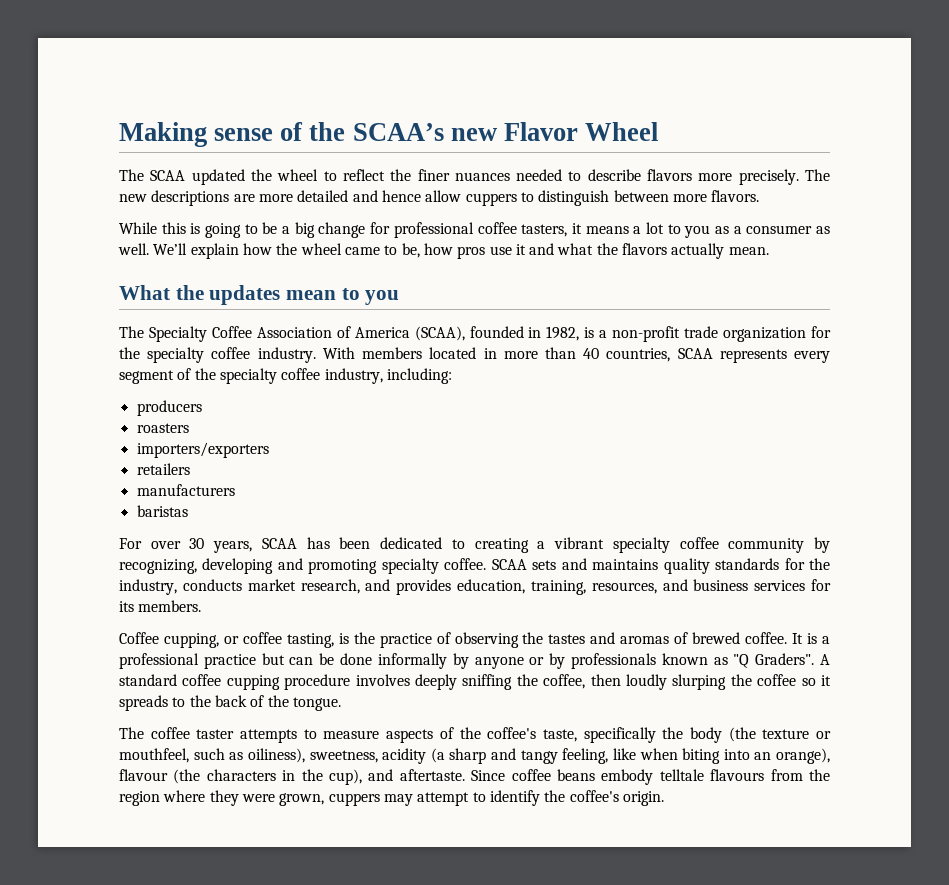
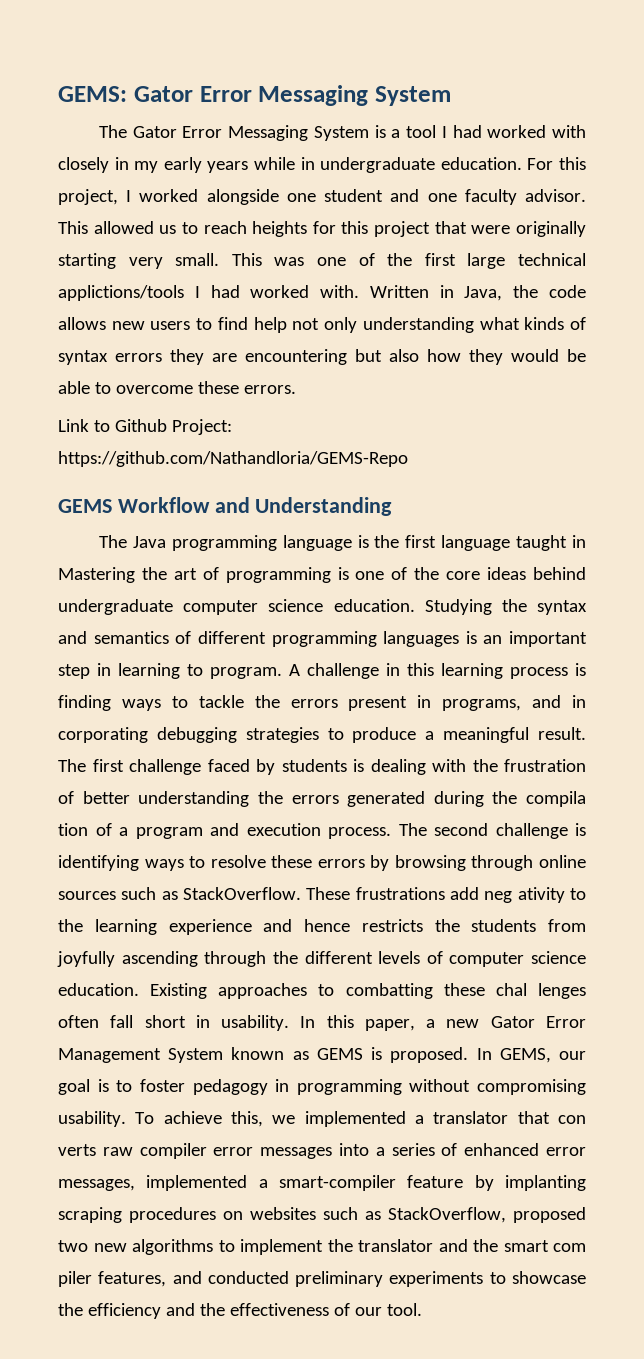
[119,122,659,147] [119,169,830,185] [119,190,760,206] [119,222,830,238] [118,243,769,259] [119,285,400,305] [119,326,832,342] [119,347,830,363] [119,368,452,384] [136,400,202,416] [136,423,189,433] [136,442,269,458] [136,463,190,475] [136,484,235,496] [136,505,188,517] [119,537,831,553] [119,558,830,574] [119,579,832,595] [119,600,202,612] [119,632,830,648] [119,653,830,669] [119,674,831,690] [119,695,341,711] [119,727,831,743] [119,748,830,764] [119,769,830,785] [119,790,664,806] Making sense of the SCAA’s new Flavor Wheel // The SCAA updated the wheel to reflect the finer nuances needed to describe flavors more precisely. The new descriptions are more detailed and hence allow cuppers to distinguish between more flavors. // While this is going to be a big change for professional coffee tasters, it means a lot to you as a consumer as well. We’ll explain how the wheel came to be, how pros use it and what the flavors actually mean. // What the updates mean to you // The Specialty Coffee Association of America (SCAA), founded in 1982, is a non-profit trade organization for the specialty coffee industry. With members located in more than 40 countries, SCAA represents every segment of the specialty coffee industry, including: // producers // roasters // importers/exporters // retailers // manufacturers // baristas // For over 30 years, SCAA has been dedicated to creating a vibrant specialty coffee community by recognizing, developing and promoting specialty coffee. SCAA sets and maintains quality standards for the industry, conducts market research, and provides education, training, resources, and business services for its members. // Coffee cupping, or coffee tasting, is the practice of observing the tastes and aromas of brewed coffee. It is a professional practice but can be done informally by anyone or by professionals known as "Q Graders". A standard coffee cupping procedure involves deeply sniffing the coffee, then loudly slurping the coffee so it spreads to the back of the tongue. // The coffee taster attempts to measure aspects of the coffee's taste, specifically the body (the texture or mouthfeel, such as oiliness), sweetness, acidity (a sharp and tangy feeling, like when biting into an orange), flavour (the characters in the cup), and aftertaste. Since coffee beans embody telltale flavours from the region where they were grown, cuppers may attempt to identify the coffee's origin. -> [58,85,451,106] [98,125,587,141] [58,157,586,173] [58,189,586,205] [58,221,586,237] [58,253,587,269] [58,285,586,301] [58,317,587,333] [58,349,586,365] [58,381,296,394] [58,419,232,435] [58,451,408,467] [58,497,393,516] [98,535,587,551] [58,567,587,583] [58,599,587,615] [58,631,587,647] [58,663,586,679] [58,695,586,711] [58,727,586,743] [58,759,586,775] [58,791,586,807] [58,823,586,839] [58,855,586,871] [58,887,586,903] [58,919,586,935] [57,951,586,967] [58,983,587,999] [58,1015,586,1031] [58,1047,586,1063] [58,1079,586,1095] [58,1111,586,1127] [58,1143,587,1159] [58,1175,586,1191] [58,1207,586,1223] [58,1239,586,1255] [58,1271,586,1287] [58,1303,422,1319] GEMS: Gator Error Messaging System // The Gator Error Messaging System is a tool I had worked with closely in my early years while in undergraduate education. For this project, I worked alongside one student and one faculty advisor. This allowed us to reach heights for this project that were originally starting very small. This was one of the first large technical applictions/tools I had worked with. Written in Java, the code allows new users to find help not only understanding what kinds of syntax errors they are encountering but also how they would be able to overcome these errors. // Link to Github Project: https://github.com/Nathandloria/GEMS-Repo // GEMS Workflow and Understanding // The Java programming language is the first language taught in Mastering the art of programming is one of the core ideas behind undergraduate computer science education. Studying the syntax and semantics of different programming languages is an important step in learning to program. A challenge in this learning process is finding ways to tackle the errors present in programs, and in corporating debugging strategies to produce a meaningful result. The first challenge faced by students is dealing with the frustration of better understanding the errors generated during the compila tion of a program and execution process. The second challenge is identifying ways to resolve these errors by browsing through online sources such as StackOverflow. These frustrations add neg ativity to the learning experience and hence restricts the students from joyfully ascending through the different levels of computer science education. Existing approaches to combatting these chal lenges often fall short in usability. In this paper, a new Gator Error Management System known as GEMS is proposed. In GEMS, our goal is to foster pedagogy in programming without compromising usability. To achieve this, we implemented a translator that con verts raw compiler error messages into a series of enhanced error messages, implemented a smart-compiler feature by implanting scraping procedures on websites such as StackOverflow, proposed two new algorithms to implement the translator and the smart com piler features, and conducted preliminary experiments to showcase the efficiency and the effectiveness of our tool.

